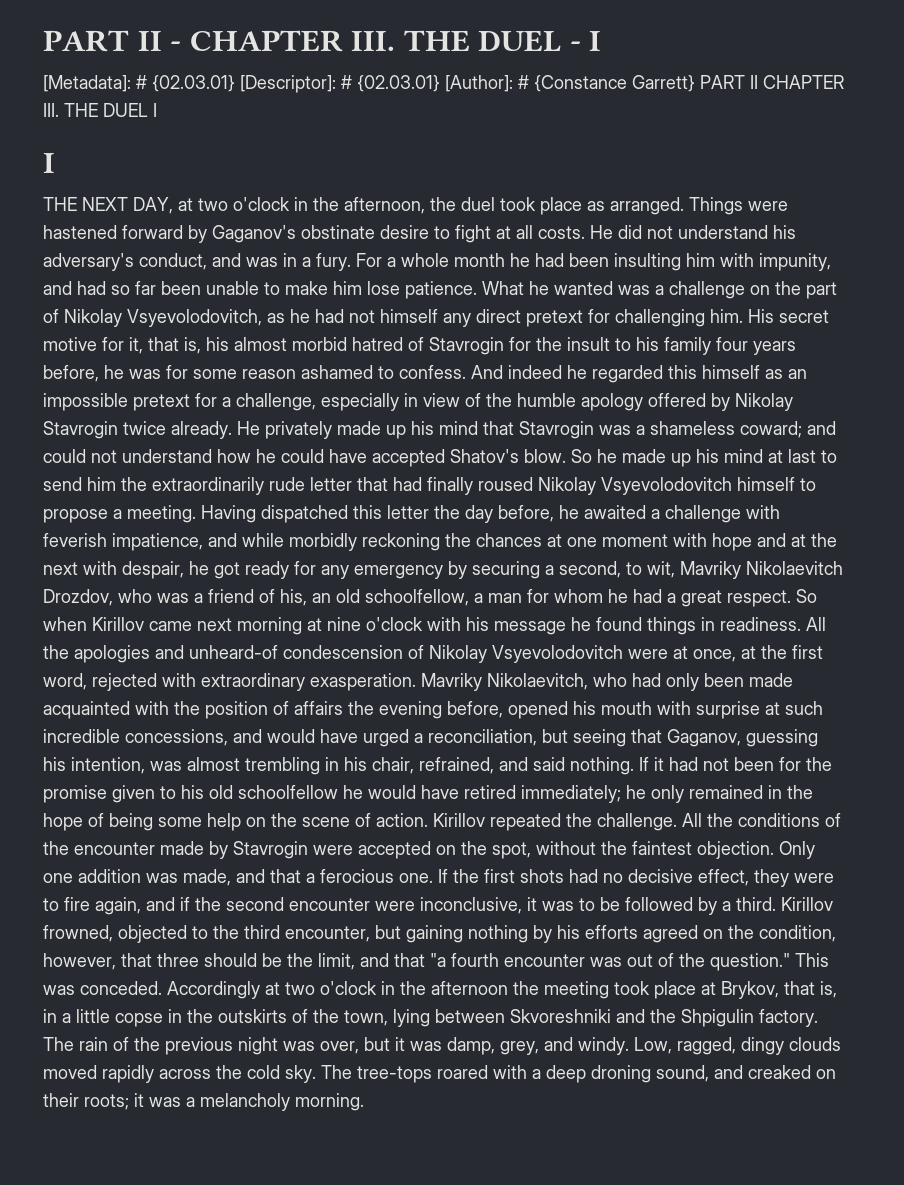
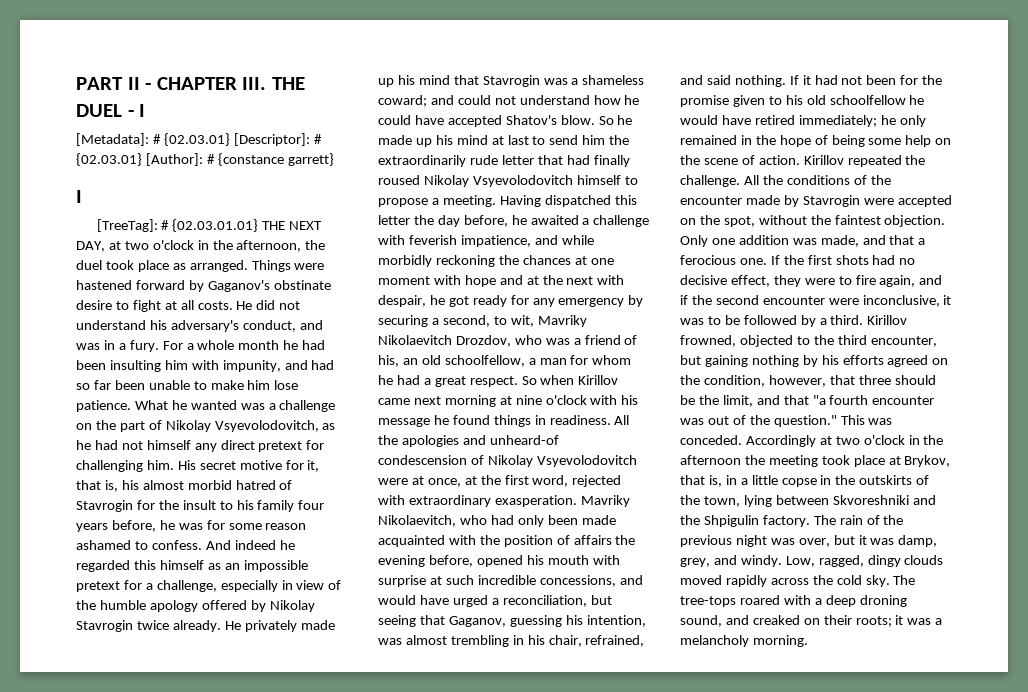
[534,75,844,92] [43,103,157,117] [43,153,55,173] {Constance Garrett} PART II CHAPTER III. THE DUEL I // I // -> [217,153,334,166] [76,190,82,203] [96,219,259,232] {constance garrett} // I // [TreeTag]: # {02.03.01.01}

